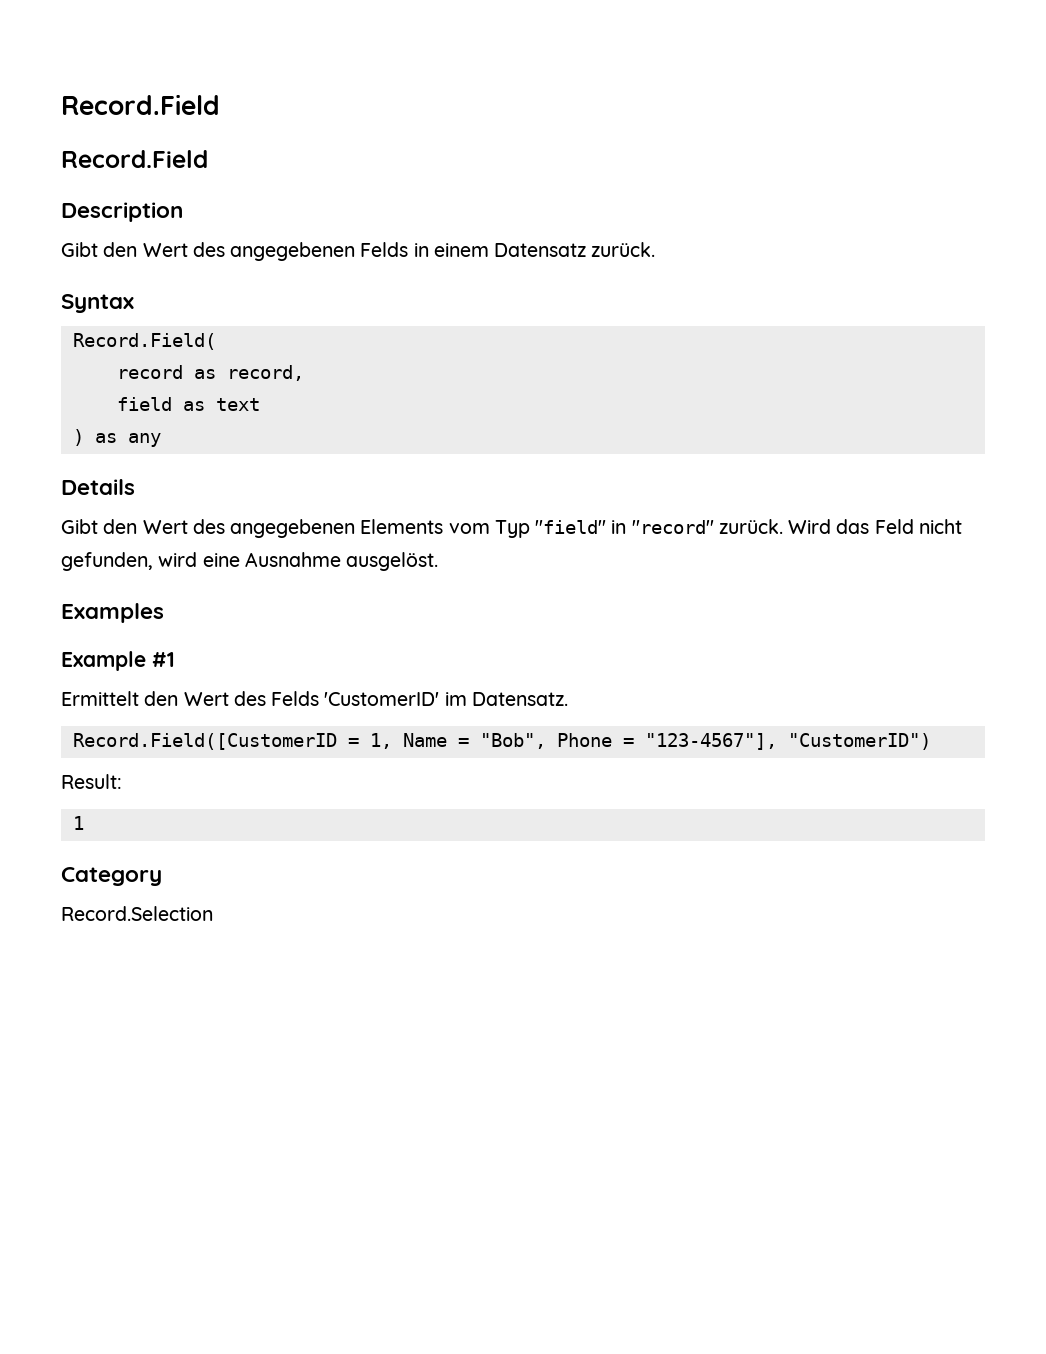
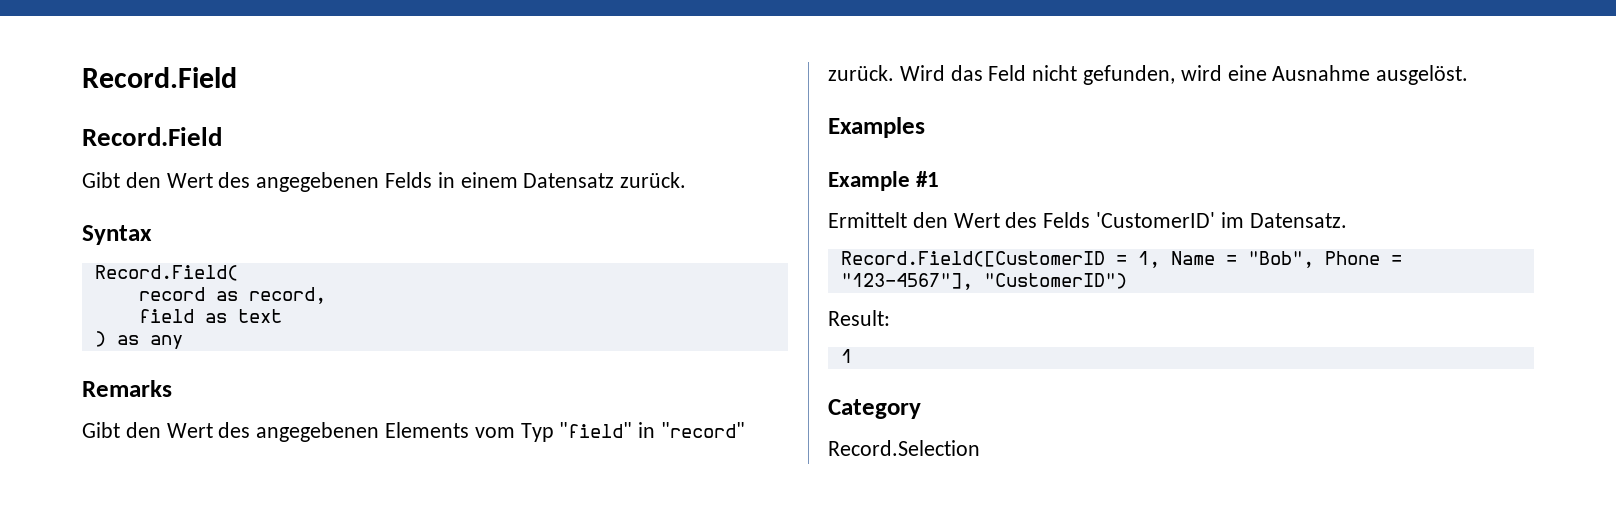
[61,202,183,222] // Description -> (222, 136) none
[61,479,135,495] Details -> [82,380,172,397] Remarks

